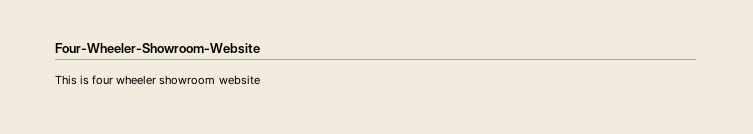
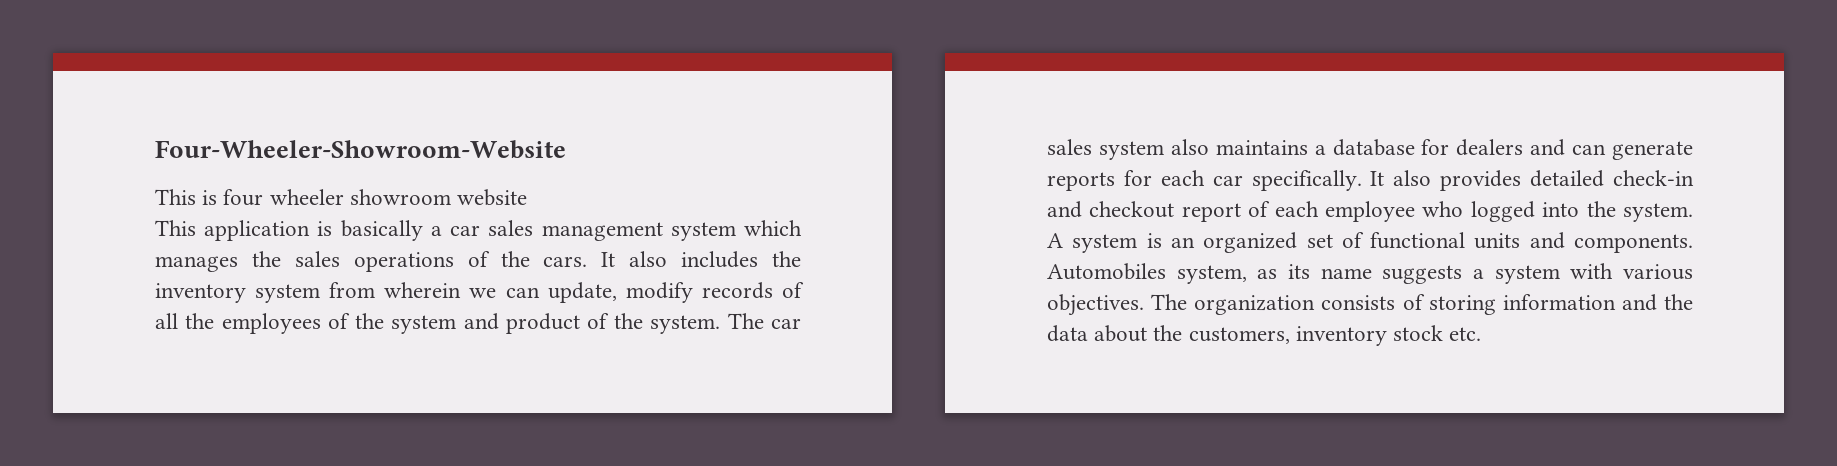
(260, 80) none -> [155,220,802,241] [155,251,801,272] [155,282,804,303] [155,313,801,334] [1047,139,1693,160] [1047,170,1694,191] [1047,201,1693,222] [1047,232,1693,253] [1047,263,1693,284] [1047,294,1693,316] [1047,325,1482,346] // This application is basically a car sales management system which manages the sales operations of the cars. It also includes the inventory system from wherein we can update, modify records of all the employees of the system and product of the system. The car sales system also maintains a database for dealers and can generate reports for each car specifically. It also provides detailed check-in and checkout report of each employee who logged into the system. A system is an organized set of functional units and components. Automobiles system, as its name suggests a system with various objectives. The organization consists of storing information and the data about the customers, inventory stock etc.

